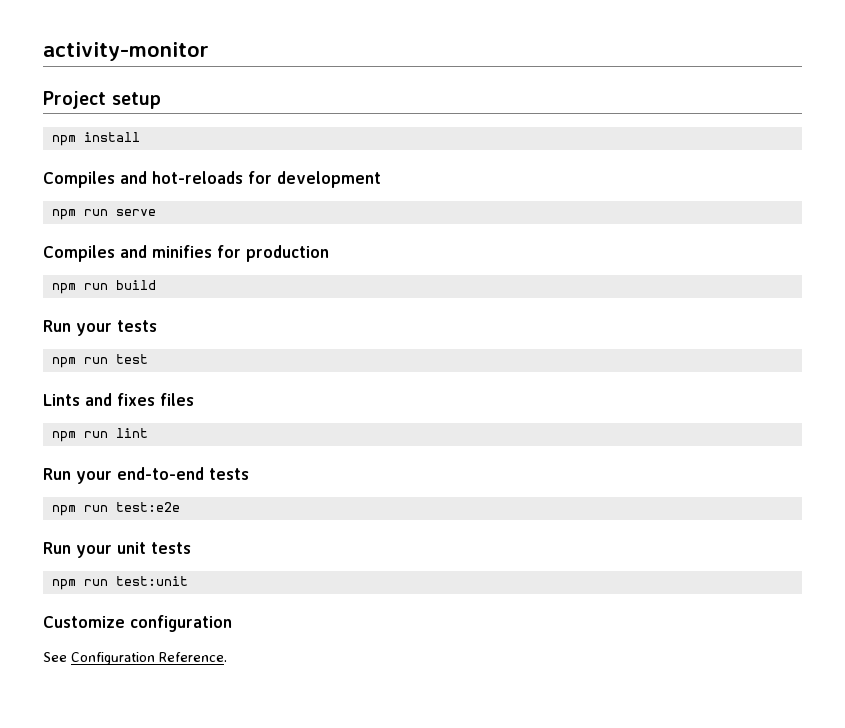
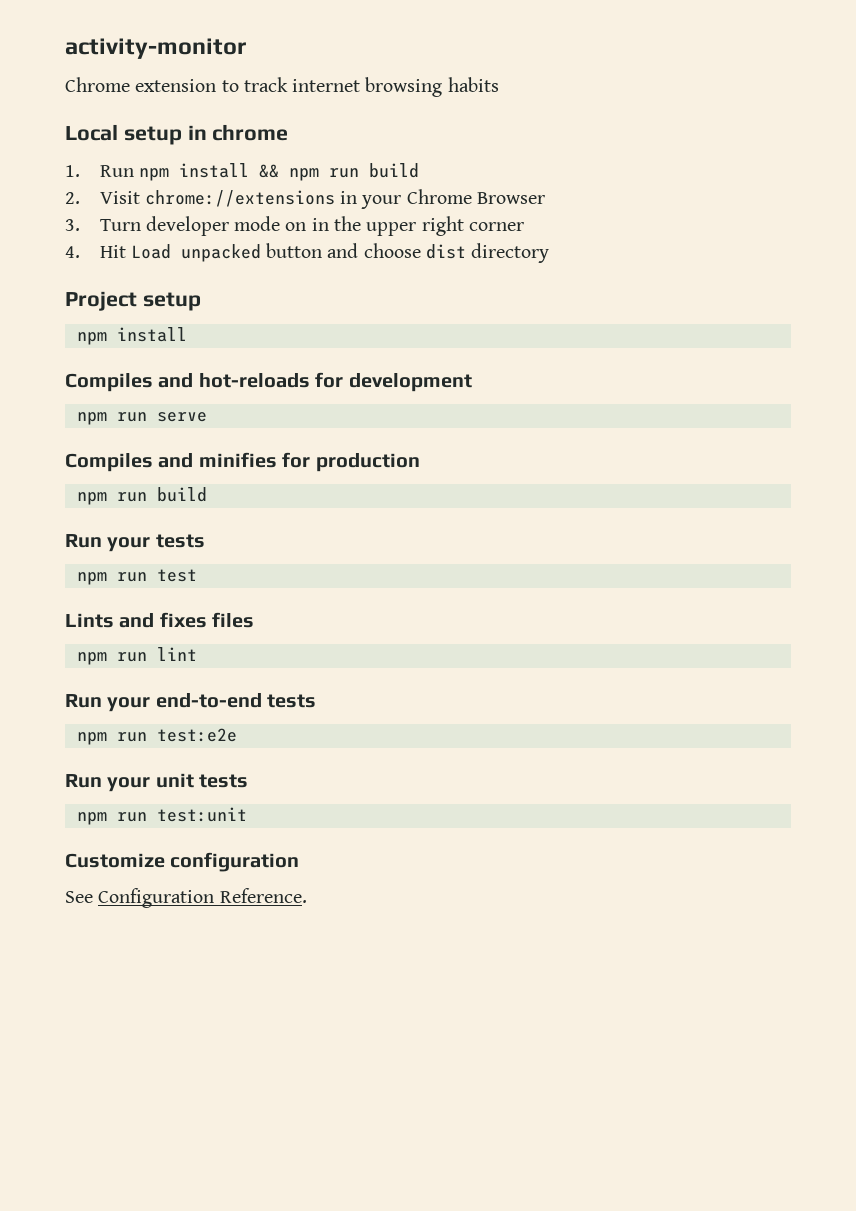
(209, 51) none -> [65,77,499,97] [65,124,289,145] [65,163,419,181] [65,189,546,209] [65,216,524,236] [65,243,550,263] // Chrome extension to track internet browsing habits // Local setup in chrome // 1. Run npm install && npm run build // 2. Visit chrome://extensions in your Chrome Browser // 3. Turn developer mode on in the upper right corner // 4. Hit Load unpacked button and choose dist directory

